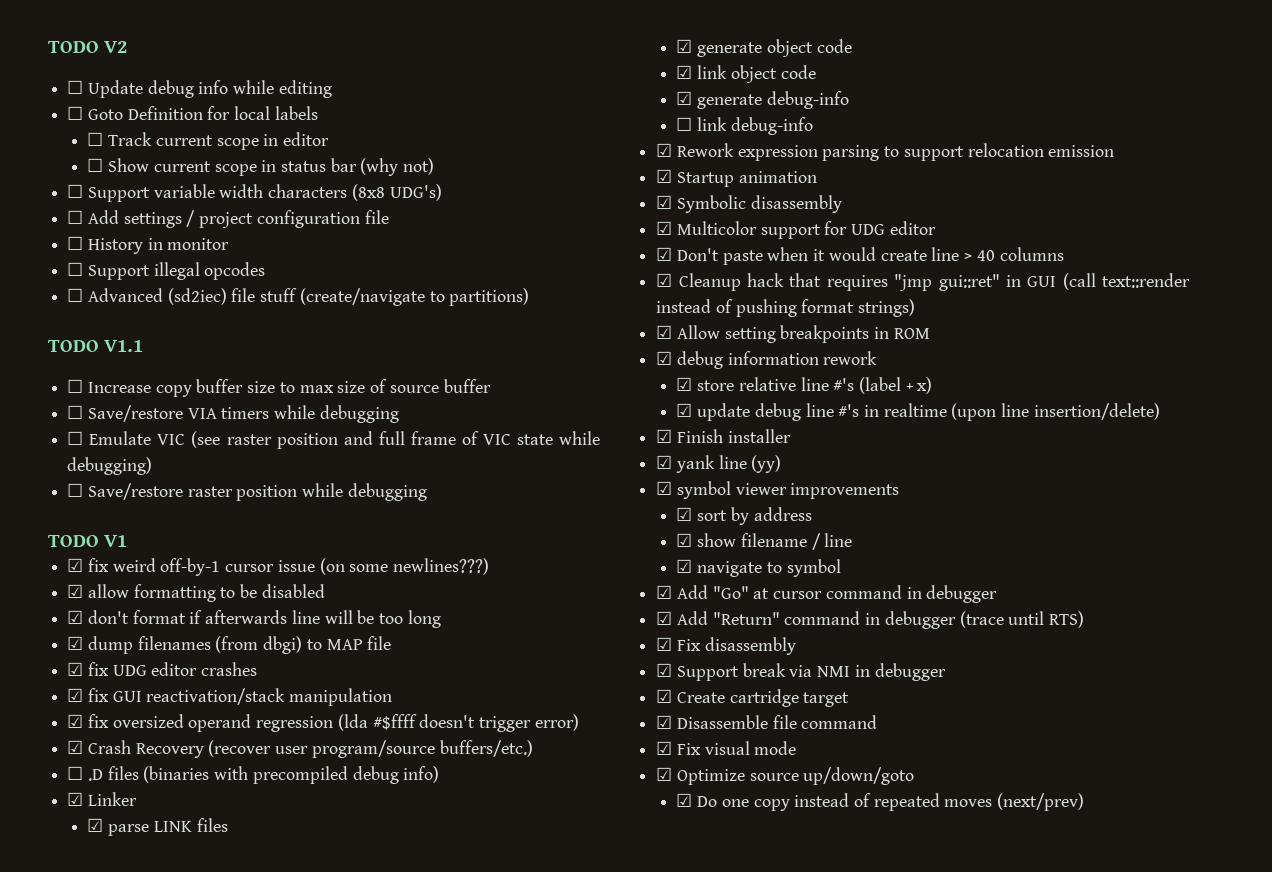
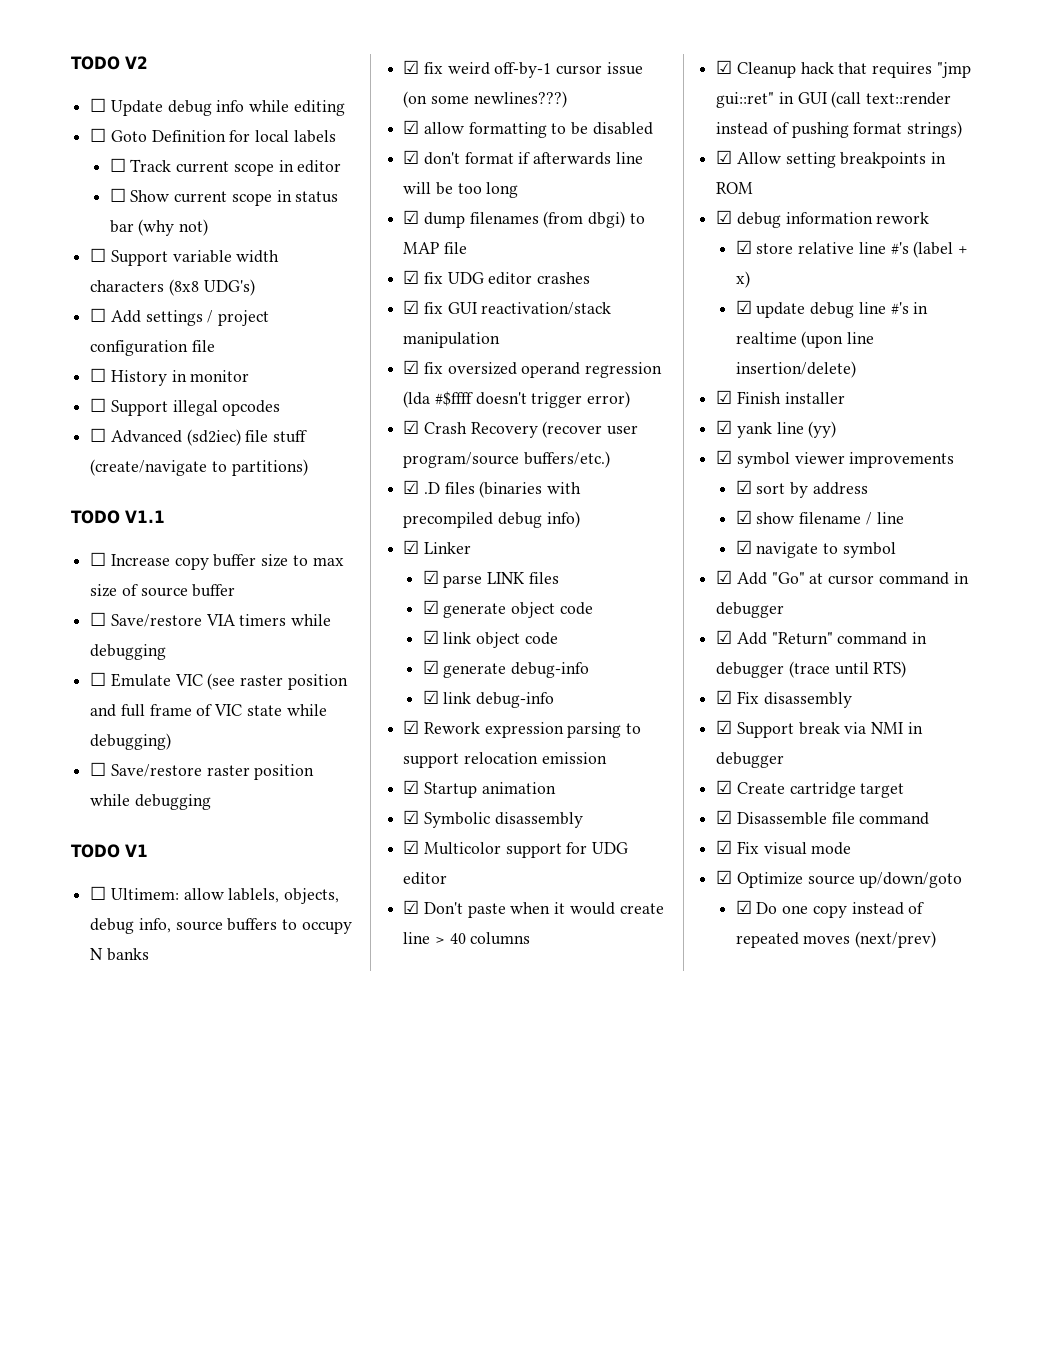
(128, 541) none -> [90,886,340,904] [90,918,352,934] [90,948,149,961] // ☐ Ultimem: allow lablels, objects, debug info, source buffers to occupy N banks
[67,766,84,780] ☐ -> [403,480,420,494] ☑
[676,117,693,131] ☐ -> [422,690,439,704] ☑

